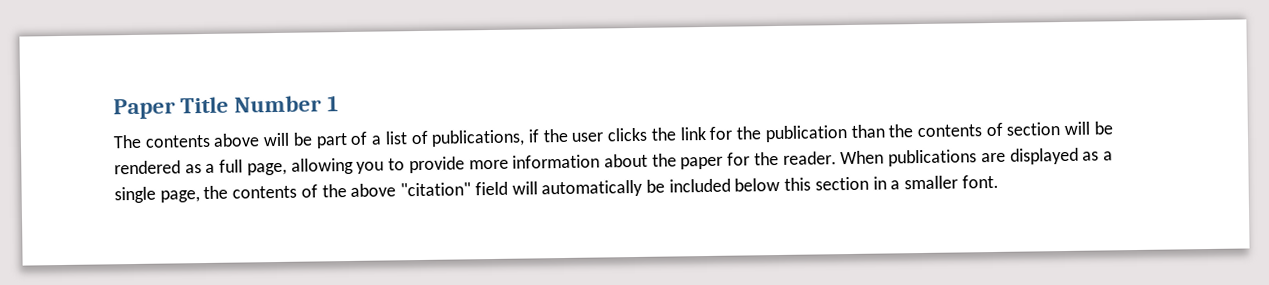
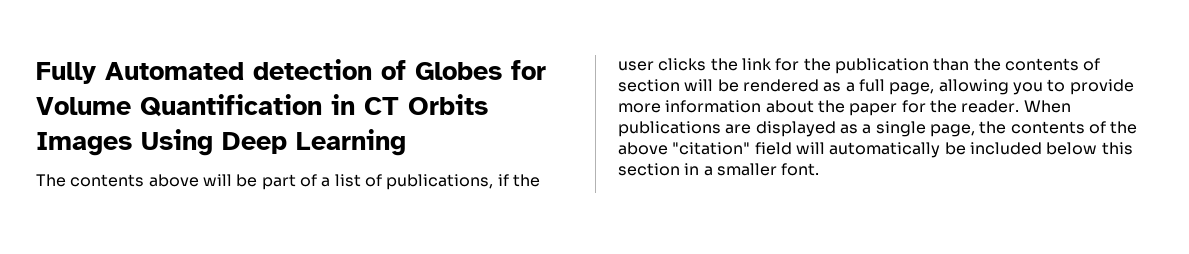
[113,95,339,120] Paper Title Number 1 -> [36,59,546,84] [36,94,488,117] [36,129,406,156] Fully Automated detection of Globes for Volume Quantification in CT Orbits Images Using Deep Learning

